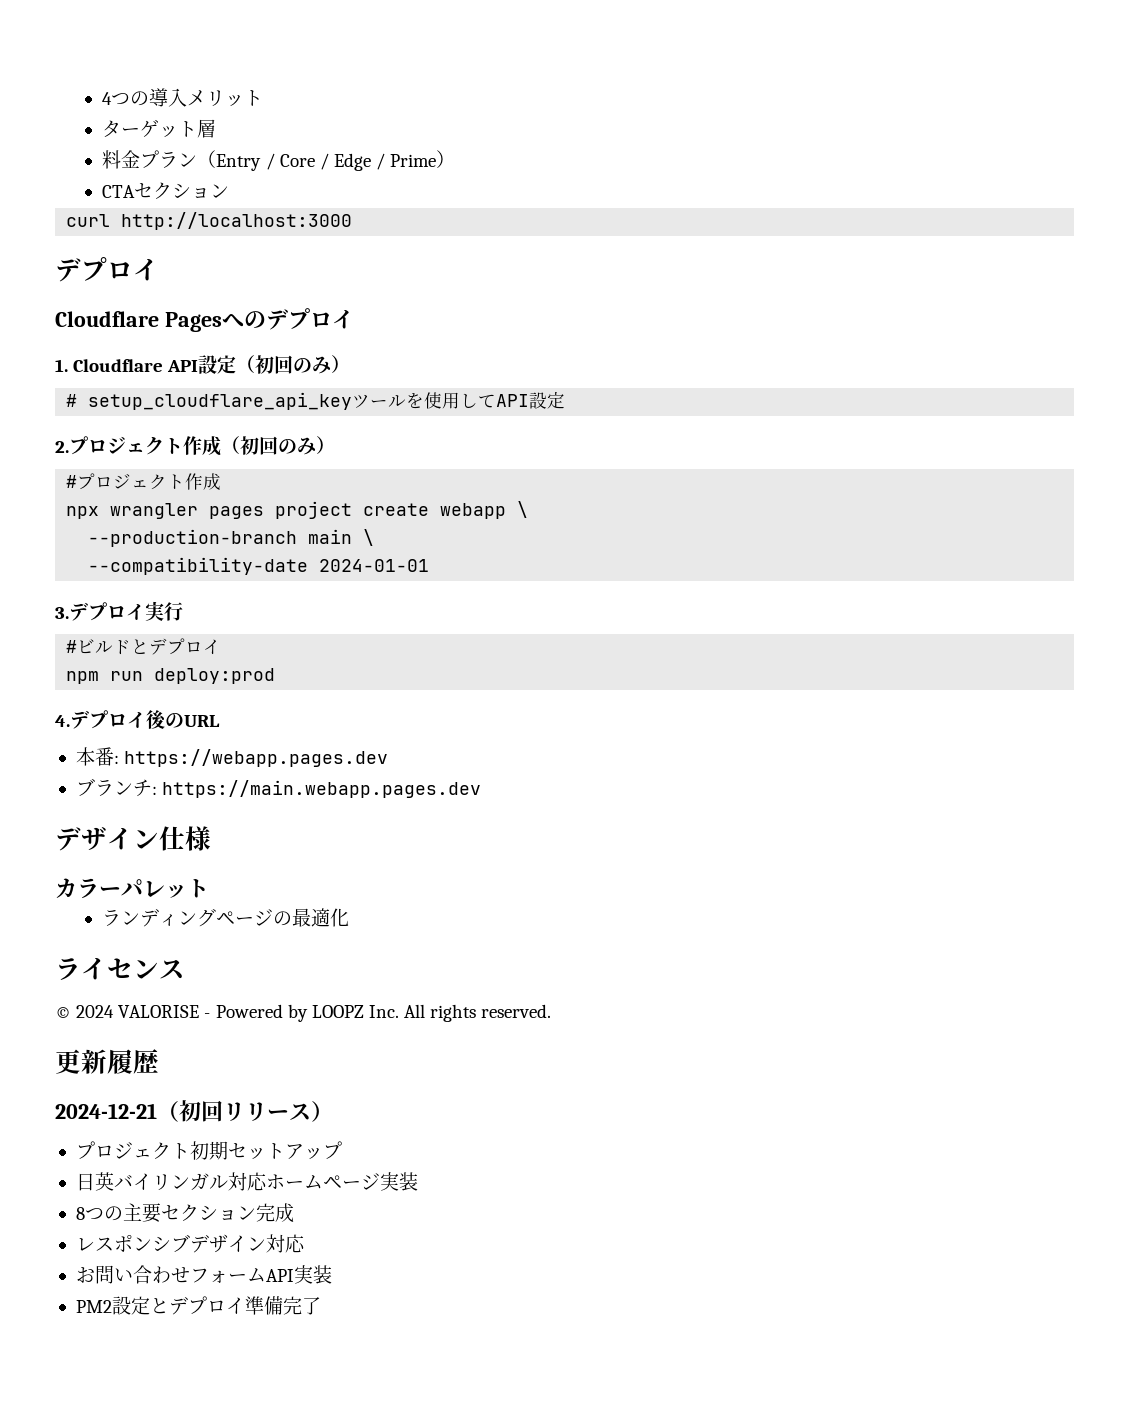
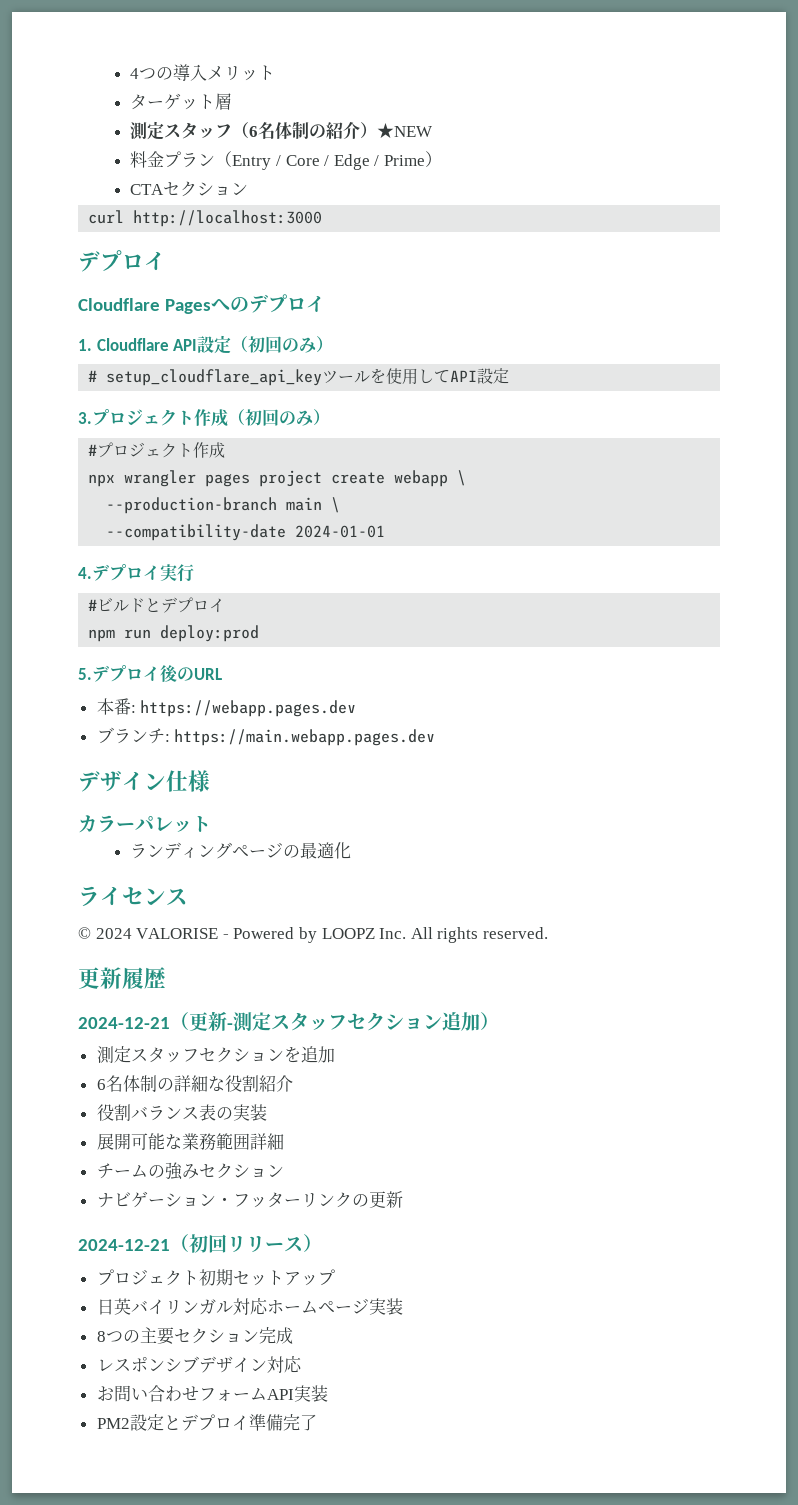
(217, 128) none -> [130,121,434,140] // 測定スタッフ（6名体制の紹介）★NEW
[55,441,69,453] 2. -> [78,412,92,424] 3.
[55,607,69,619] 3. -> [78,567,92,579] 4.
[55,715,70,727] 4. -> [78,668,92,680] 5.
(159, 1061) none -> [78,1011,499,1032] [96,1046,335,1064] [96,1075,293,1092] [96,1104,267,1121] [96,1133,284,1150] [96,1162,284,1180] [96,1191,403,1208] // 2024-12-21（更新-測定スタッフセクション追加） // 測定スタッフセクションを追加 // 6名体制の詳細な役割紹介 // 役割バランス表の実装 // 展開可能な業務範囲詳細 // チームの強みセクション // ナビゲーション・フッターリンクの更新

